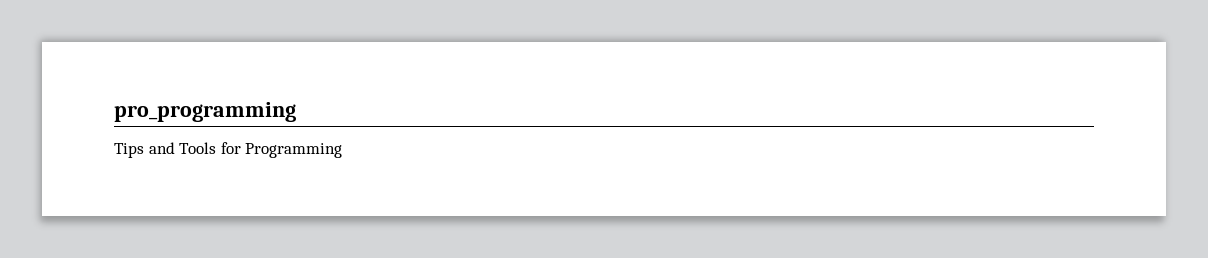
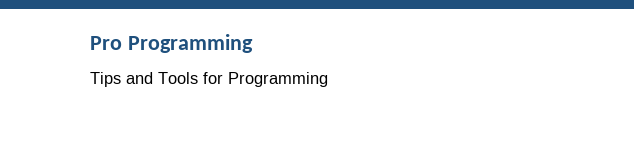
[114,102,296,122] pro_programming -> [90,34,253,53] Pro Programming

